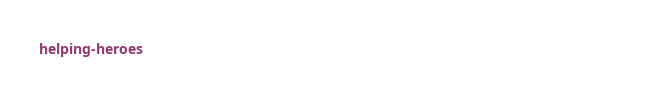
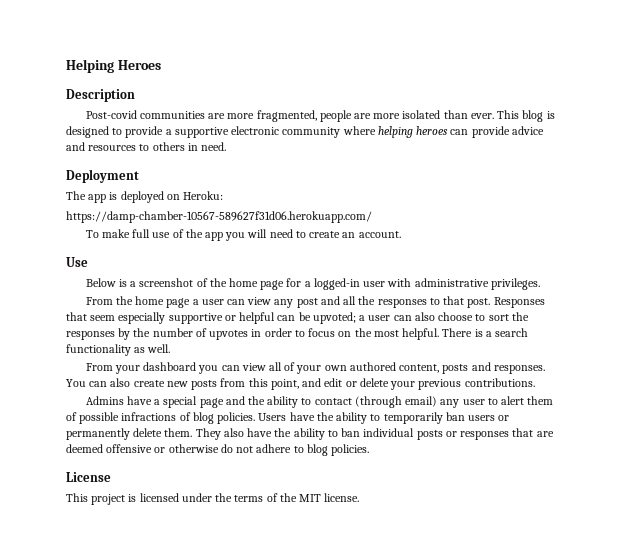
[39,43,143,57] helping-heroes -> [66,59,161,73] [66,89,135,102] [85,110,555,122] [66,126,544,138] [66,142,227,151] [66,169,139,183] [66,191,224,203] [66,211,372,223] [85,229,401,241] [66,257,88,267] [85,278,540,290] [85,296,545,308] [66,312,529,324] [66,328,529,340] [66,344,171,356] [85,362,545,374] [66,378,535,390] [85,396,554,408] [66,412,510,424] [66,428,554,440] [66,444,370,456] [66,472,111,482] [66,493,360,505] Helping Heroes // Description // Post-covid communities are more fragmented, people are more isolated than ever. This blog is designed to provide a supportive electronic community where helping heroes can provide advice and resources to others in need. // Deployment // The app is deployed on Heroku: // https://damp-chamber-10567-589627f31d06.herokuapp.com/ // To make full use of the app you will need to create an account. // Use // Below is a screenshot of the home page for a logged-in user with administrative privileges. // From the home page a user can view any post and all the responses to that post. Responses that seem especially supportive or helpful can be upvoted; a user can also choose to sort the responses by the number of upvotes in order to focus on the most helpful. There is a search functionality as well. // From your dashboard you can view all of your own authored content, posts and responses. You can also create new posts from this point, and edit or delete your previous contributions. // Admins have a special page and the ability to contact (through email) any user to alert them of possible infractions of blog policies. Users have the ability to temporarily ban users or permanently delete them. They also have the ability to ban individual posts or responses that are deemed offensive or otherwise do not adhere to blog policies. // License // This project is licensed under the terms of the MIT license.

